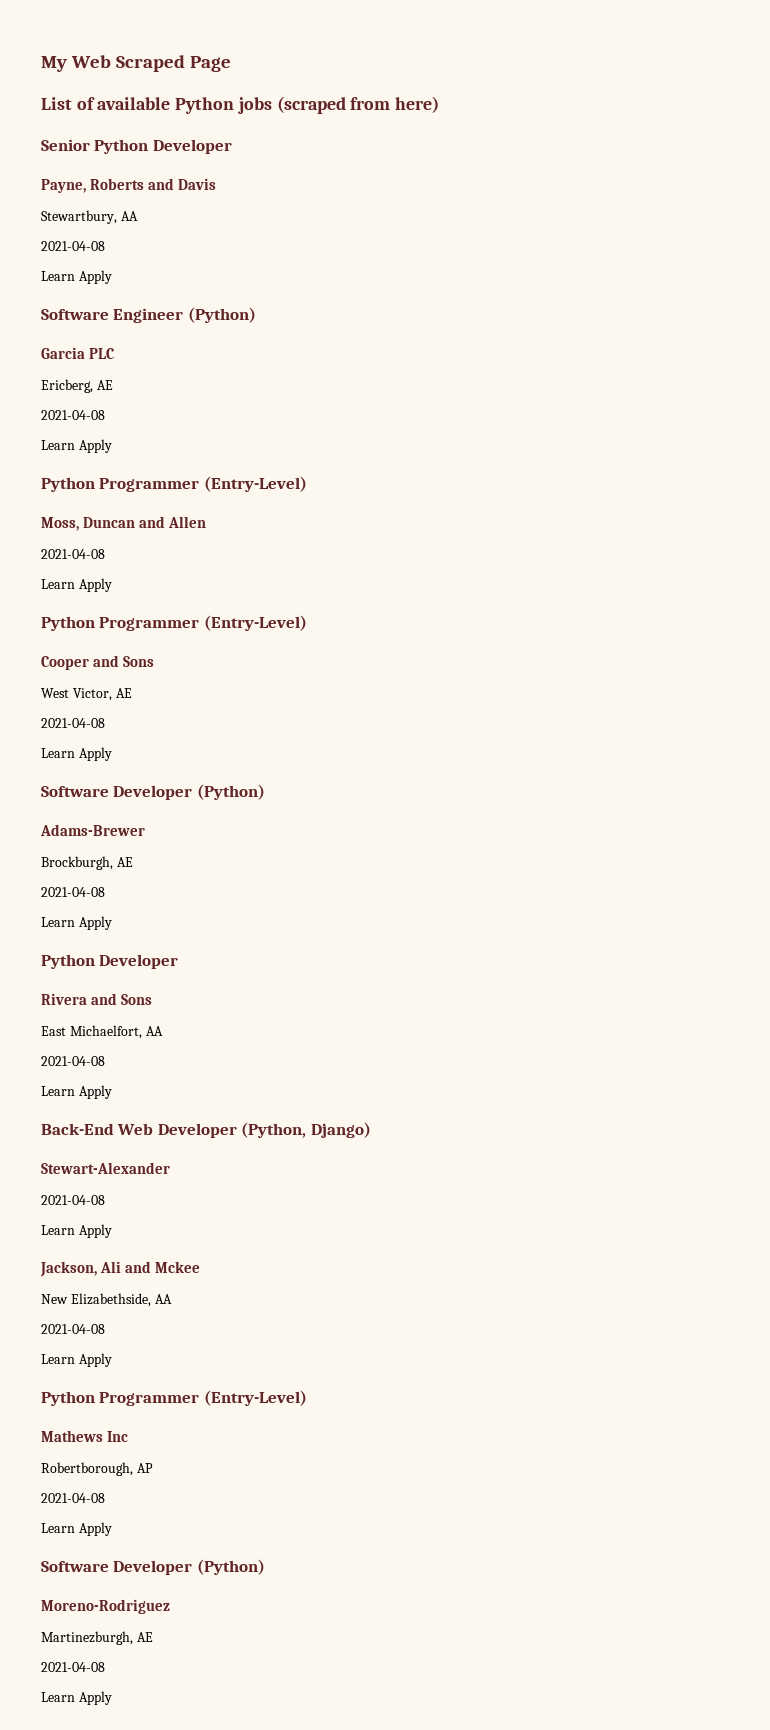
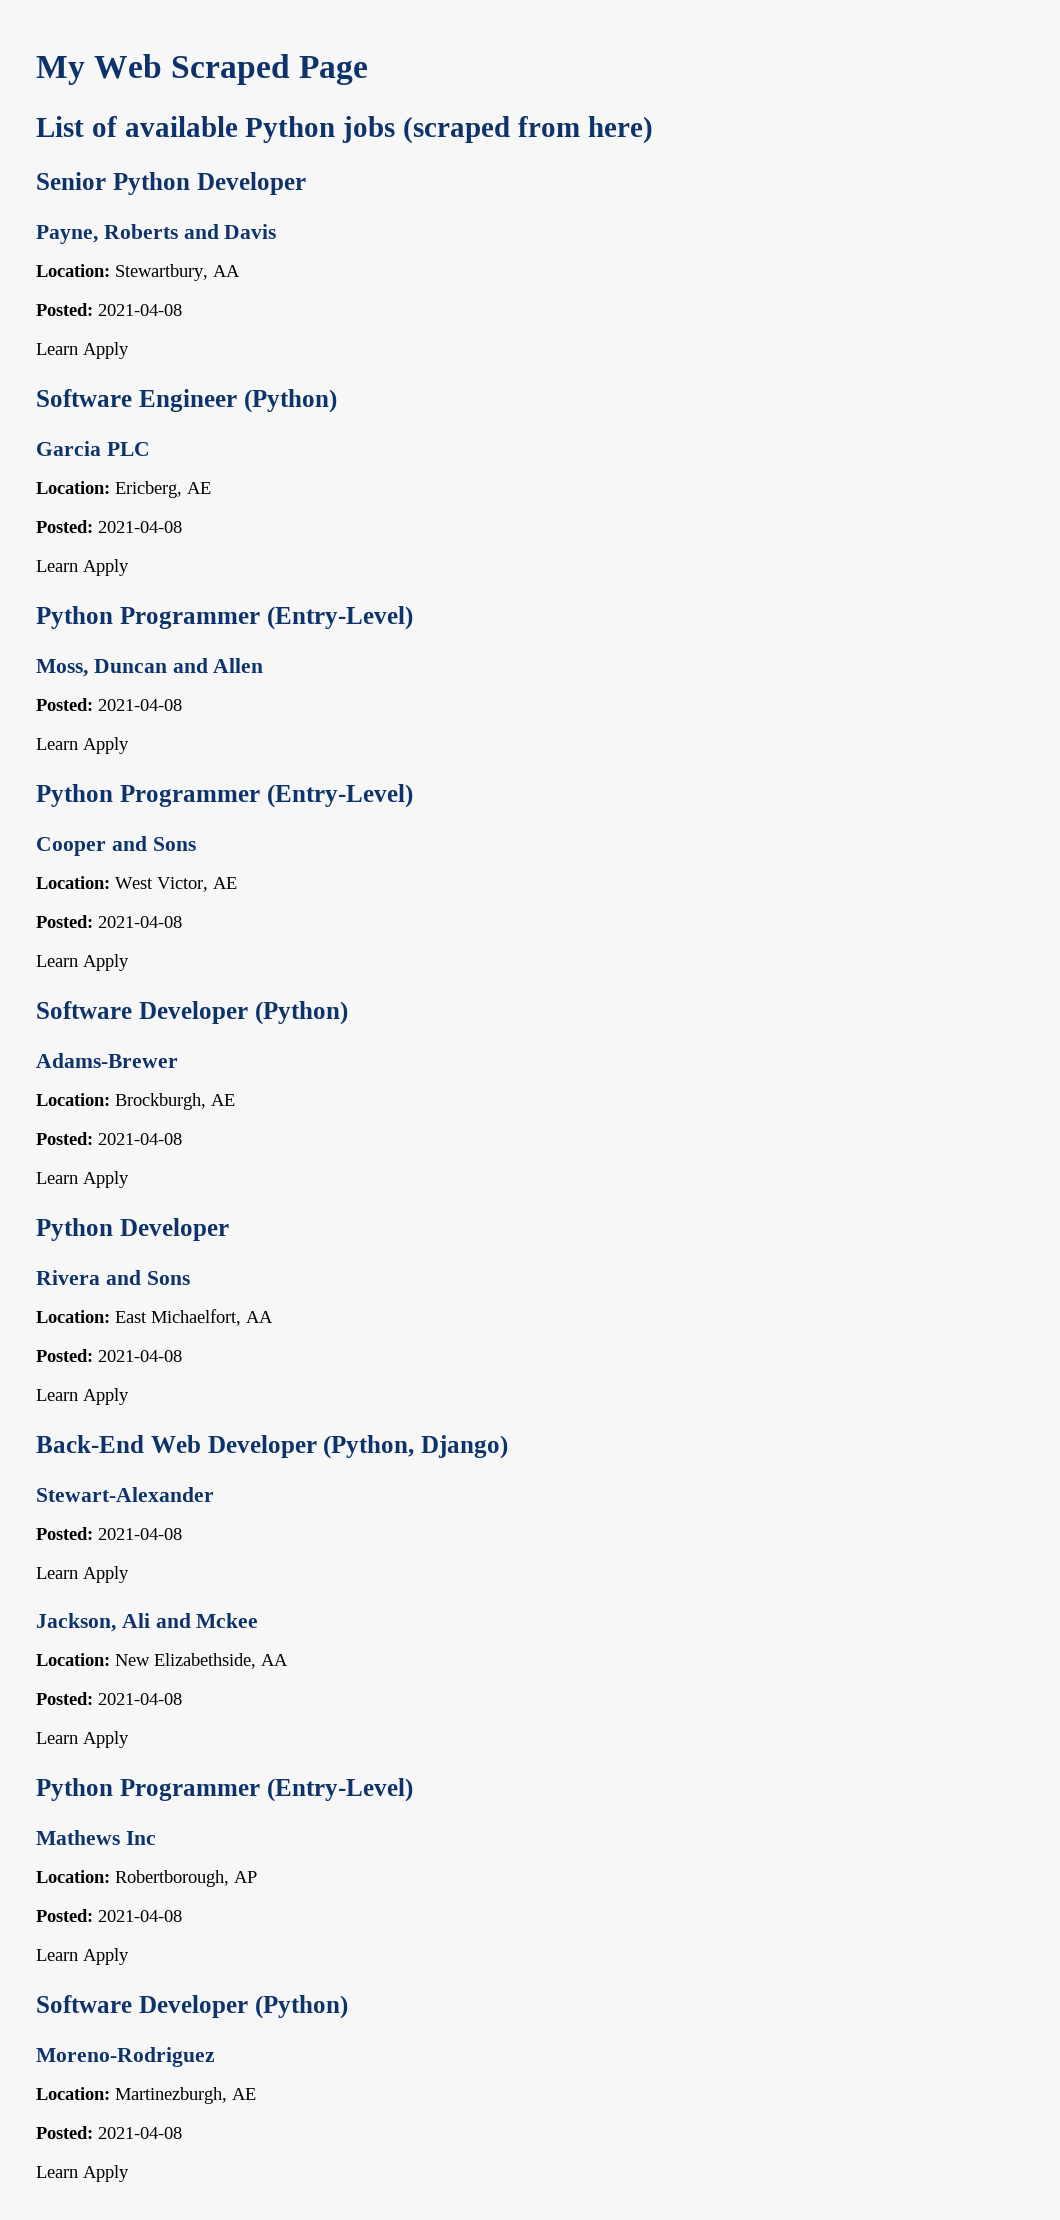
(217, 184) none -> [36,264,110,277] Location:
(138, 216) none -> [36,303,93,316] Posted:
(115, 353) none -> [36,481,110,494] Location:
(113, 385) none -> [36,520,93,533] Posted:
(207, 522) none -> [36,698,93,711] Posted:
(155, 661) none -> [36,876,110,889] Location:
(132, 693) none -> [36,915,93,928] Posted:
(145, 830) none -> [36,1093,110,1106] Location:
(133, 862) none -> [36,1132,93,1145] Posted:
(153, 999) none -> [36,1310,110,1323] Location:
(163, 1031) none -> [36,1349,93,1362] Posted:
(170, 1168) none -> [36,1527,93,1540] Posted:
(201, 1267) none -> [36,1653,110,1666] Location:
(172, 1299) none -> [36,1692,93,1705] Posted:
(129, 1436) none -> [36,1870,110,1883] Location:
(153, 1468) none -> [36,1909,93,1922] Posted:
(170, 1606) none -> [36,2087,110,2100] Location:
(153, 1637) none -> [36,2126,93,2139] Posted:

